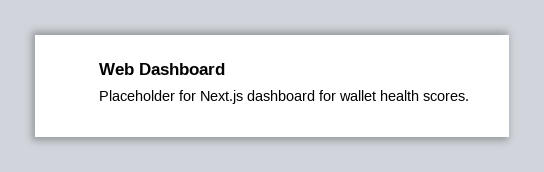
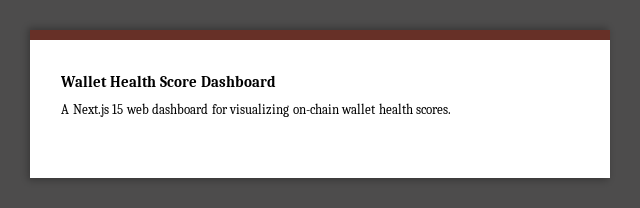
[99,63,225,75] [99,90,336,104] Web Dashboard // Placeholder for Next.js dashboard for -> [60,75,277,87] [61,103,339,117] Wallet Health Score Dashboard // A Next.js 15 web dashboard for visualizing on-chain

